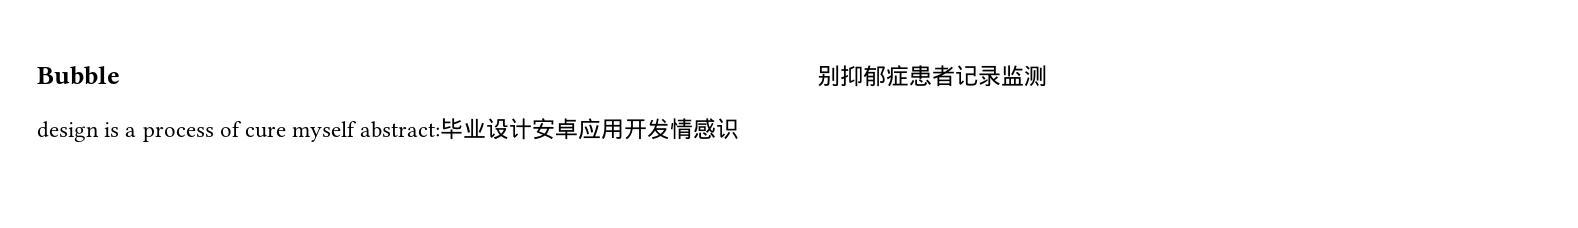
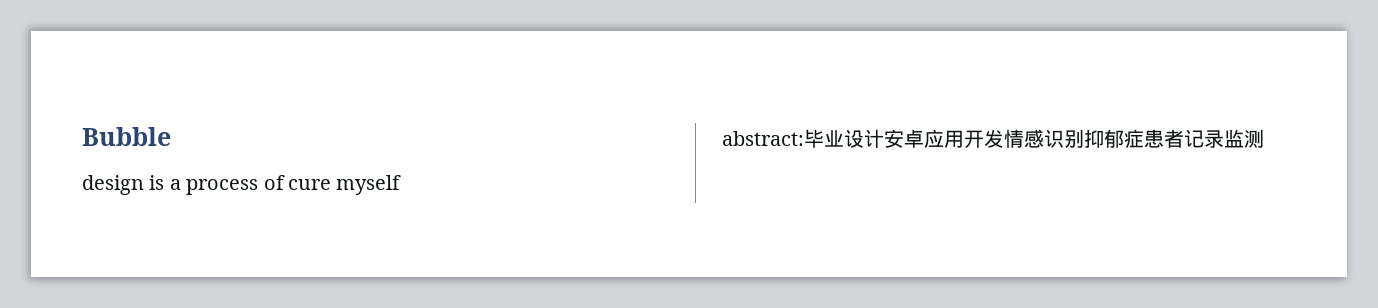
(358, 131) none -> (402, 185) //

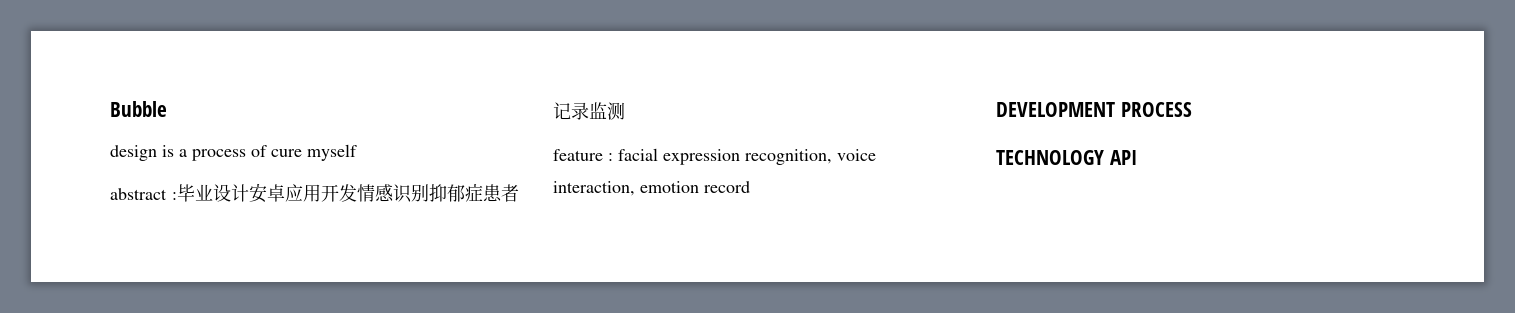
[722,131,804,146] abstract: -> [110,188,177,200] abstract :
(1264, 138) none -> [553,148,876,165] [553,181,750,196] [996,102,1192,117] [996,150,1137,165] // feature : facial expression recognition, voice interaction, emotion record // DEVELOPMENT PROCESS // TECHNOLOGY API

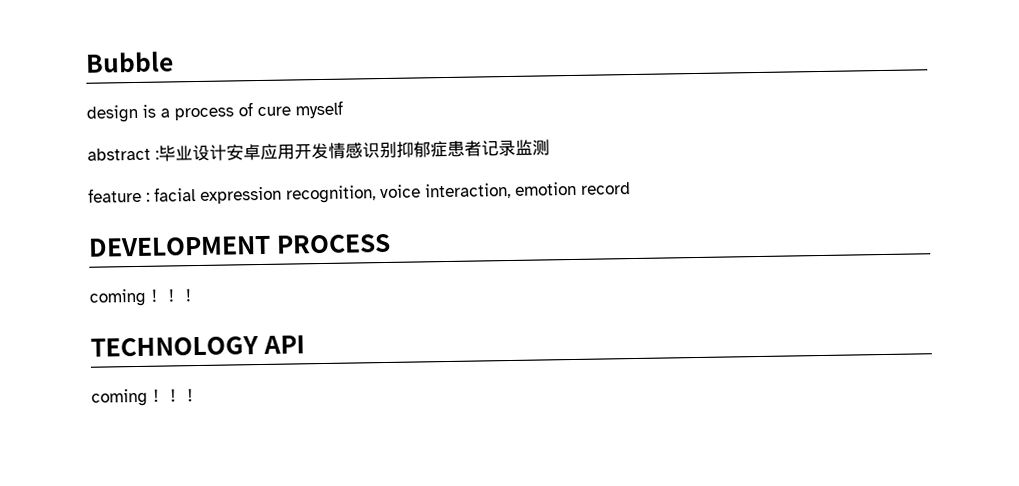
(1192, 109) none -> [89,288,197,307] // coming！！！
(1137, 157) none -> [91,388,199,407] // coming！！！

